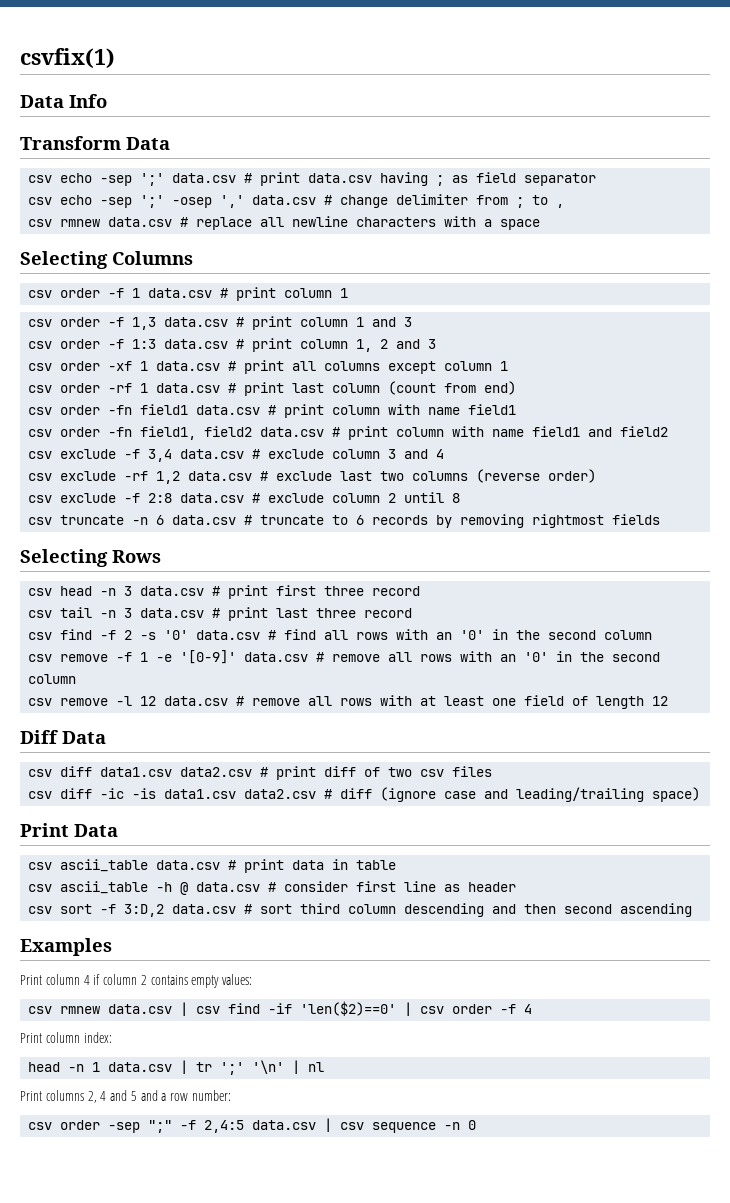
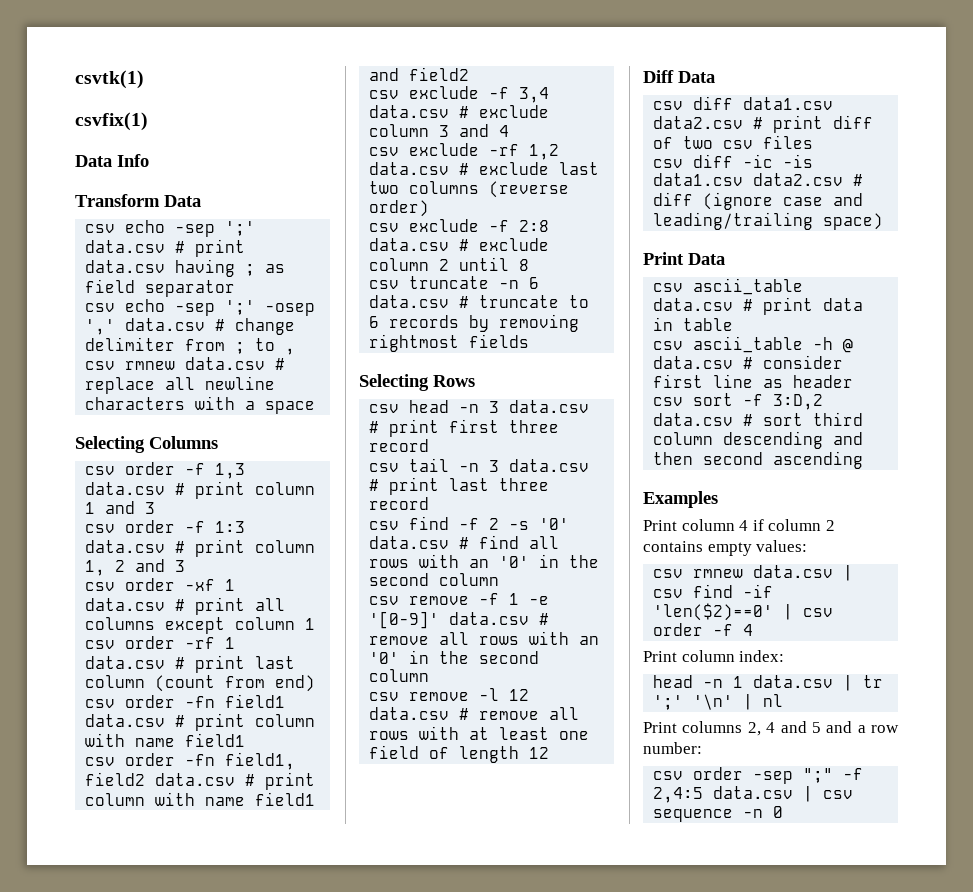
(20, 58) none -> [75,70,144,89] csvtk(1) //
[28,287,349,301] // csv order -f 1 data.csv # print column 1 -> (218, 442) none

